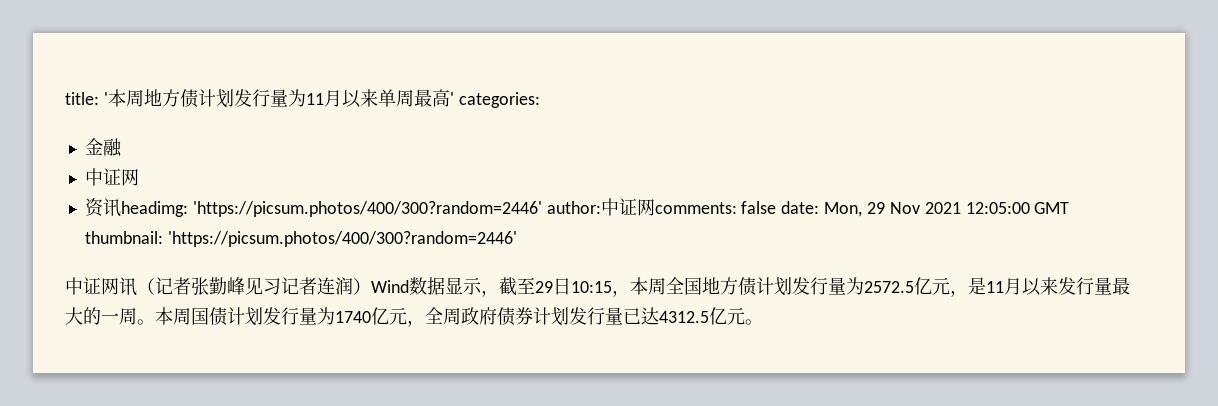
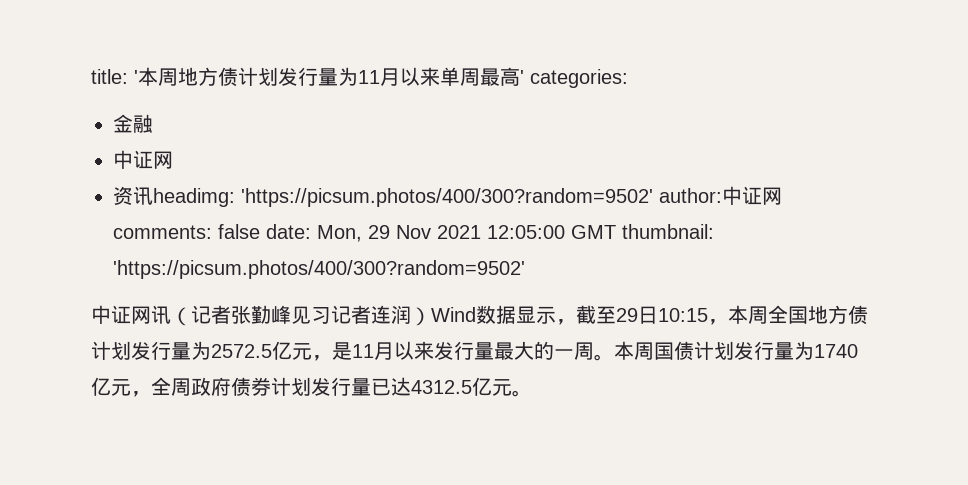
[192,201,542,217] 'https://picsum.photos/400/300?random=2446' -> [241,188,653,207] 'https://picsum.photos/400/300?random=9502'
[167,231,517,247] 'https://picsum.photos/400/300?random=2446' -> [113,260,525,279] 'https://picsum.photos/400/300?random=9502'

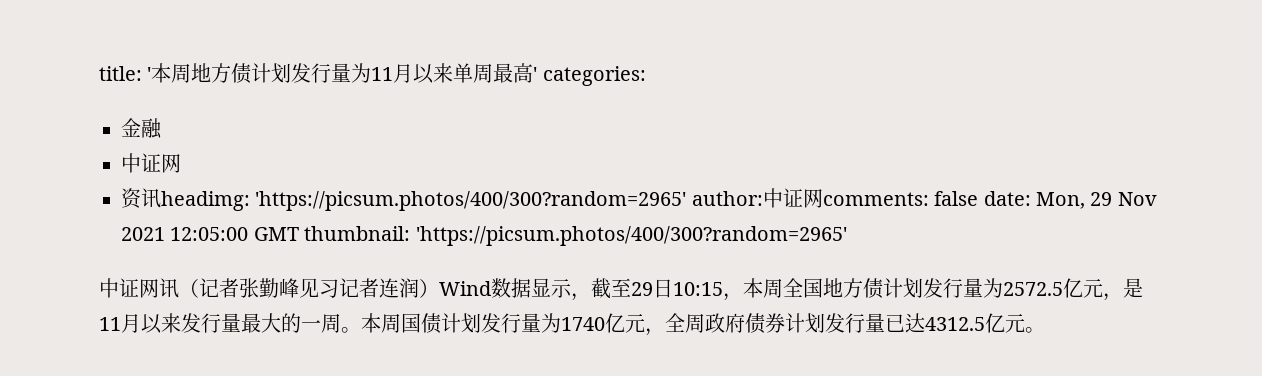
[241,188,653,207] 'https://picsum.photos/400/300?random=9502' -> [255,191,687,211] 'https://picsum.photos/400/300?random=2965'
[113,260,525,279] 'https://picsum.photos/400/300?random=9502' -> [415,226,847,246] 'https://picsum.photos/400/300?random=2965'

